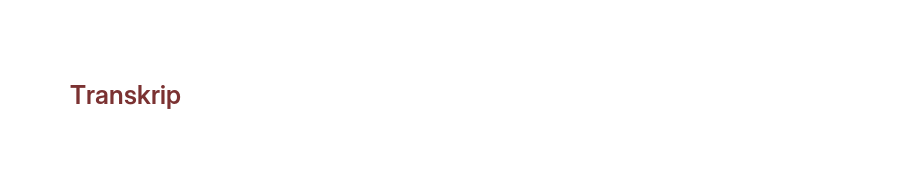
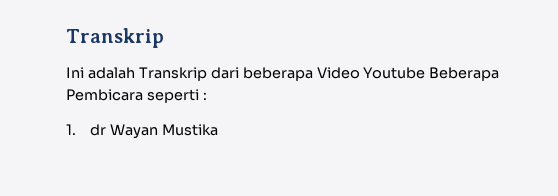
[70,85,181,109] Transkrip -> [66,28,164,48] [66,67,500,81] [66,89,207,103] [66,124,219,139] Transkrip // Ini adalah Transkrip dari beberapa Video Youtube Beberapa Pembicara seperti : // 1. dr Wayan Mustika

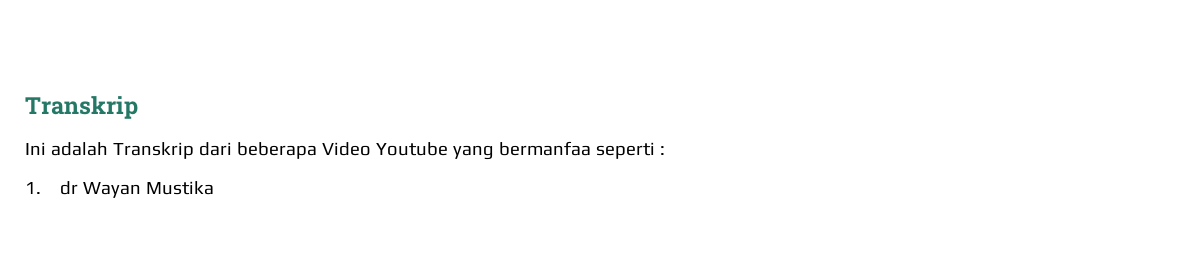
[429,67,500,81] [66,89,143,101] Beberapa Pembicara -> [452,141,591,160] yang bermanfaa

